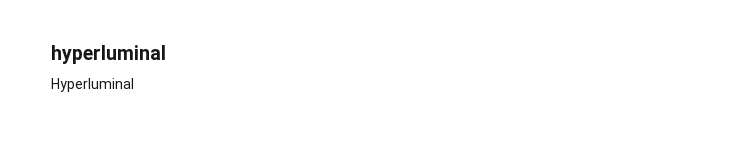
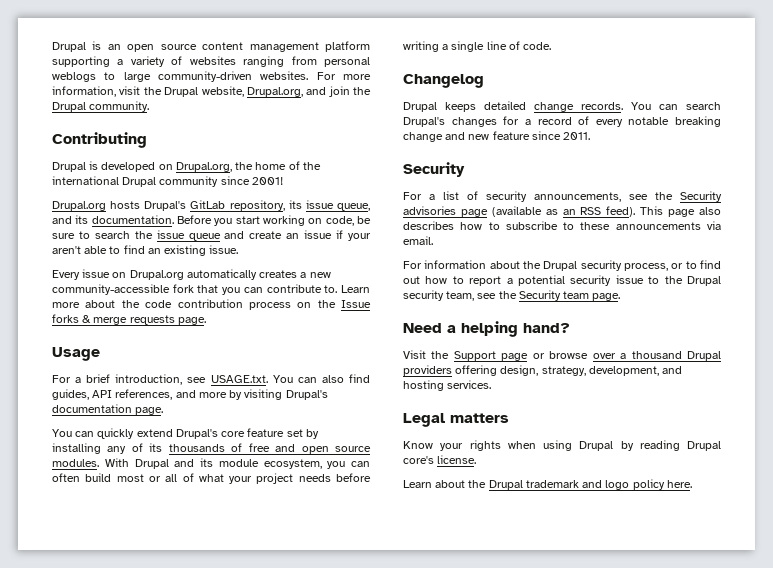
[51,45,166,64] [51,78,134,92] hyperluminal // Hyperluminal -> [52,41,370,52] [52,56,370,67] [52,71,371,82] [52,86,371,97] [52,101,150,112] [52,132,147,148] [52,161,321,172] [52,176,283,187] [52,200,370,211] [52,215,371,226] [52,230,371,241] [52,245,239,256] [52,269,331,280] [52,284,371,295] [52,299,371,310] [52,314,206,325] [52,347,100,361] [52,374,370,385] [52,389,328,400] [52,404,164,415] [52,428,319,439] [52,443,371,454] [52,458,370,469] [52,473,372,484] [403,41,552,52] [403,74,484,88] [403,101,721,112] [403,116,721,127] [403,131,591,142] [403,162,465,177] [403,191,722,202] [403,206,721,217] [403,221,721,230] [403,236,433,245] [403,260,721,271] [403,275,721,286] [403,290,621,301] [403,321,570,337] [403,350,721,361] [403,365,683,376] [403,380,492,391] [403,413,509,427] [403,440,721,451] [403,455,477,464] [403,479,692,490] Drupal is an open source content management platform supporting a variety of websites ranging from personal weblogs to large community-driven websites. For more information, visit the Drupal website, Drupal.org, and join the Drupal community. // Contributing // Drupal is developed on Drupal.org, the home of the international Drupal community since 2001! // Drupal.org hosts Drupal's GitLab repository, its issue queue, and its documentation. Before you start working on code, be sure to search the issue queue and create an issue if your aren't able to find an existing issue. // Every issue on Drupal.org automatically creates a new community-accessible fork that you can contribute to. Learn more about the code contribution process on the Issue forks & merge requests page. // Usage // For a brief introduction, see USAGE.txt. You can also find guides, API references, and more by visiting Drupal's documentation page. // You can quickly extend Drupal's core feature set by installing any of its thousands of free and open source modules. With Drupal and its module ecosystem, you can often build most or all of what your project needs before writing a single line of code. // Changelog // Drupal keeps detailed change records. You can search Drupal's changes for a record of every notable breaking change and new feature since 2011. // Security // For a list of security announcements, see the Security advisories page (available as an RSS feed). This page also describes how to subscribe to these announcements via email. // For information about the Drupal security process, or to find out how to report a potential security issue to the Drupal security team, see the Security team page. // Need a helping hand? // Visit the Support page or browse over a thousand Drupal providers offering design, strategy, development, and hosting services. // Legal matters // Know your rights when using Drupal by reading Drupal core's license. // Learn about the Drupal trademark and logo policy here.

